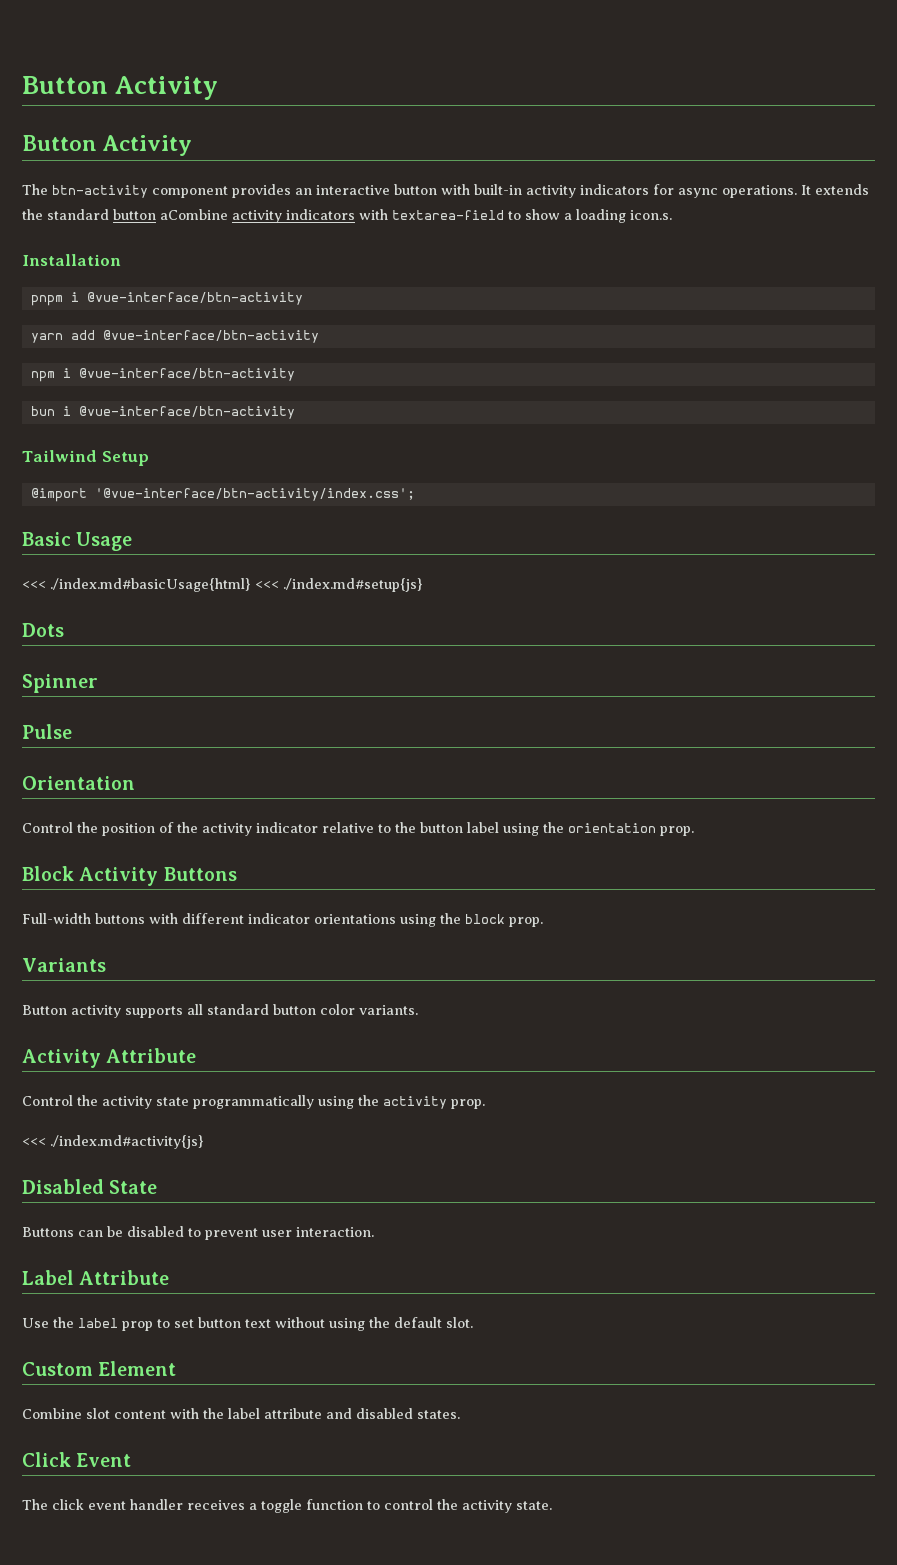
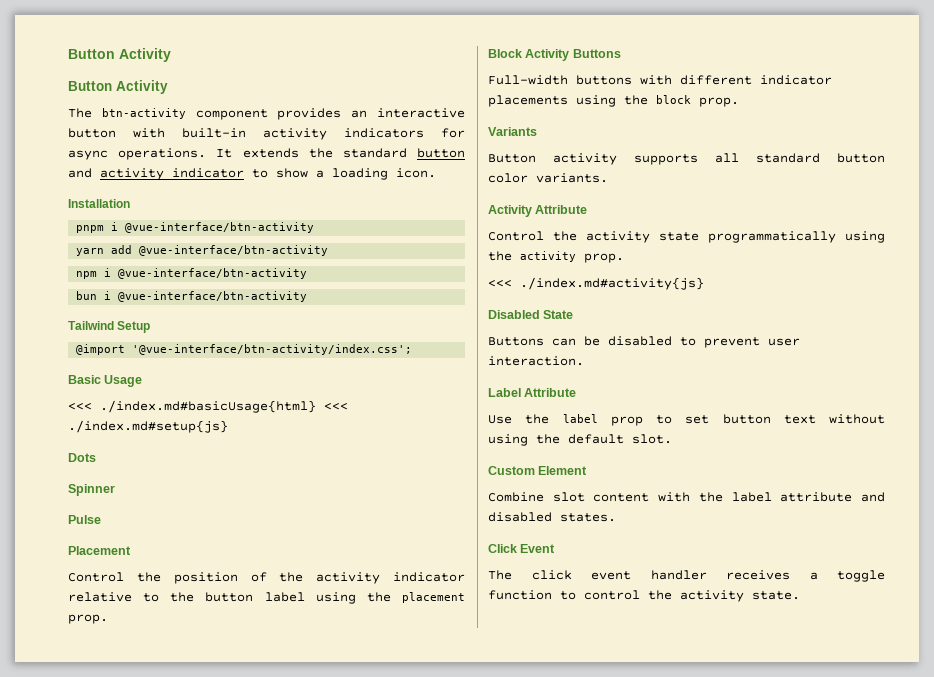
[160,209,504,223] aCombine activity indicators with textarea-field -> [68,168,244,180] and activity indicator
[630,210,672,220] icon.s. -> [396,168,436,178] icon.
[22,776,135,790] Orientation -> [68,546,131,555] Placement
[568,823,656,833] orientation -> [402,592,465,603] placement
[314,914,396,924] orientations -> [488,95,568,107] placements

